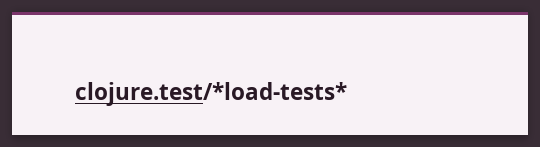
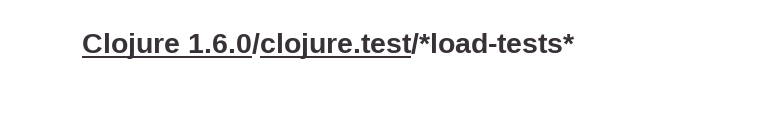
[75,82,347,106] clojure.test/*load-tests* -> [82,33,575,59] Clojure 1.6.0/clojure.test/*load-tests*

